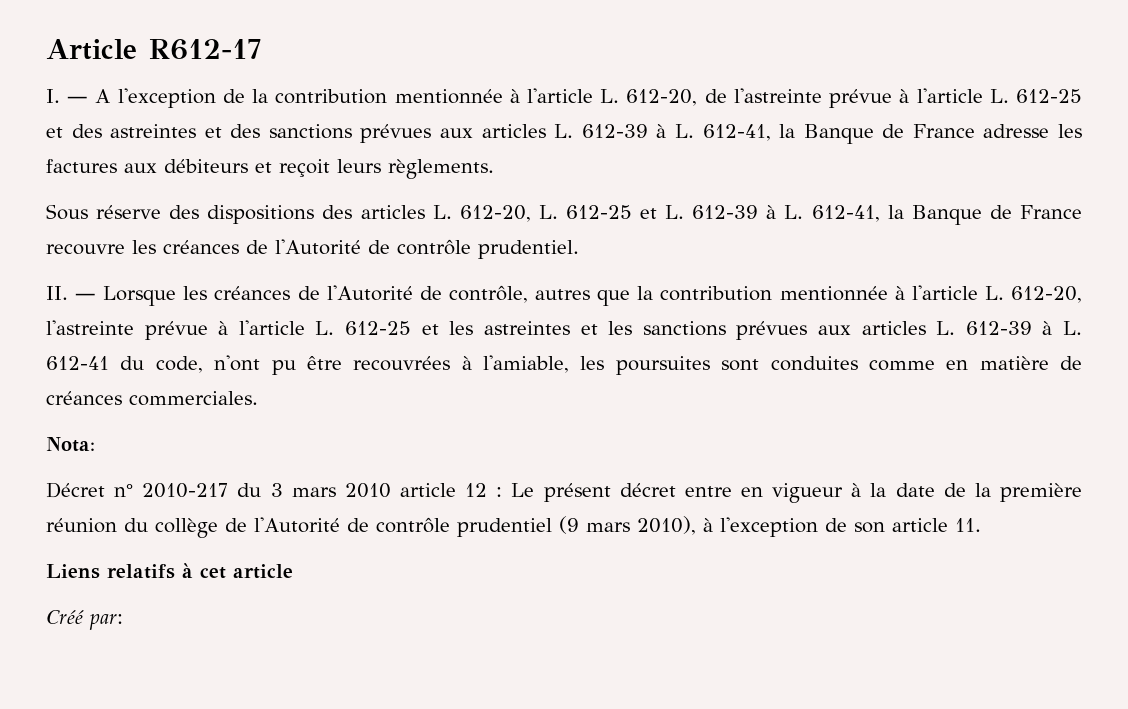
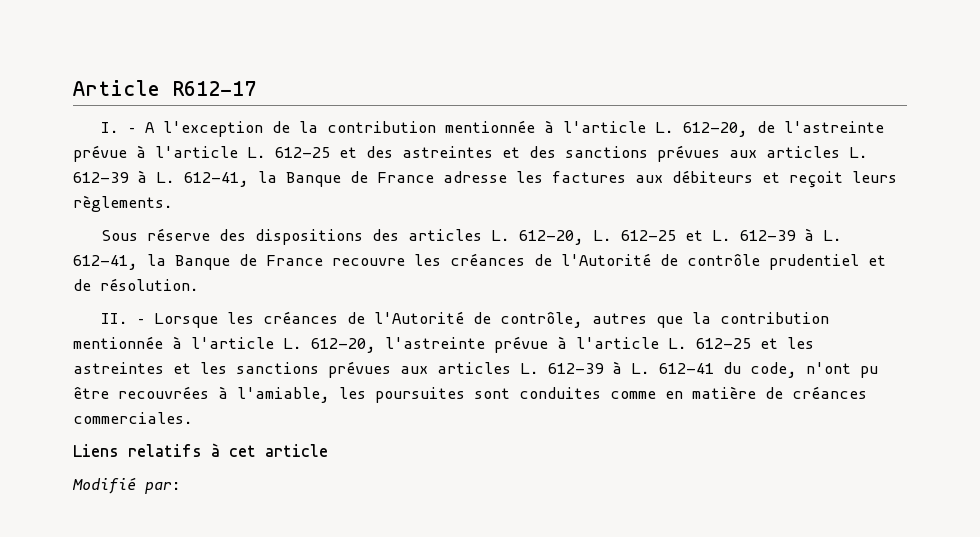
[67,96,89,103] ― -> [128,127,137,133] –
[478,240,579,259] [46,286,97,300] prudentiel. // II. ― -> [769,254,886,270] [73,278,199,291] [101,313,146,324] prudentiel et de résolution. // II. –
[46,437,95,452] [46,482,1082,503] [46,516,981,538] // Nota: // Décret n° 2010-217 du 3 mars 2010 article 12 : Le présent décret entre en vigueur à la date de la première réunion du collège de l'Autorité de contrôle prudentiel (9 mars 2010), à l'exception de son article 11. -> (193, 418) none
[46,610,84,624] Créé -> [72,477,136,494] Modifié

